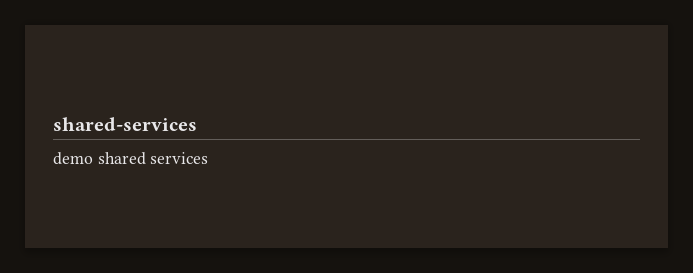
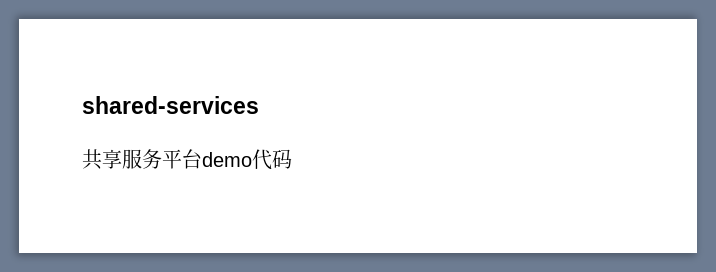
[53,152,209,165] demo shared services -> [82,149,292,170] 共享服务平台demo代码

